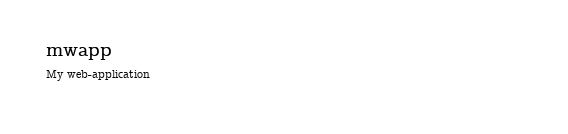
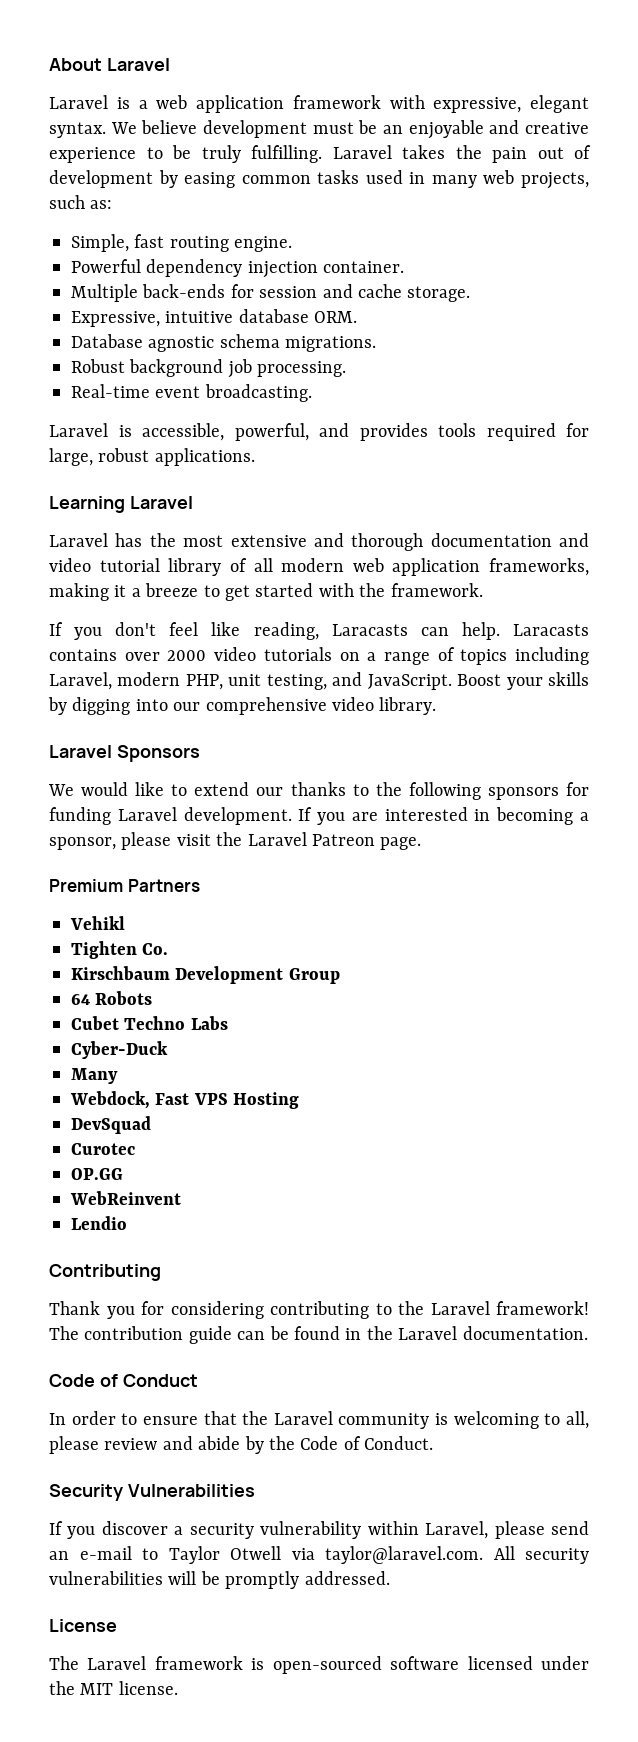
[46,47,112,60] [46,69,150,81] mwapp // My web-application -> [49,58,170,71] [49,95,589,113] [49,120,590,139] [49,145,591,163] [49,170,589,189] [49,195,113,209] [71,234,293,252] [71,259,405,278] [71,284,471,302] [71,309,358,327] [71,334,377,352] [71,359,347,378] [71,384,312,402] [49,423,589,441] [49,448,255,466] [49,496,193,513] [49,533,589,551] [49,558,589,576] [49,583,483,601] [49,622,589,640] [49,647,589,665] [49,672,589,690] [48,697,437,715] [49,745,200,762] [48,782,590,800] [49,807,589,825] [49,832,422,850] [49,879,200,892] [70,916,125,930] [71,941,169,959] [71,966,340,984] [71,991,153,1005] [71,1016,228,1030] [71,1041,168,1059] [71,1068,118,1084] [70,1091,300,1109] [71,1116,151,1134] [71,1143,135,1155] [71,1168,123,1180] [70,1191,181,1205] [71,1216,127,1230] [49,1264,161,1281] [49,1301,589,1319] [49,1326,588,1344] [49,1374,198,1387] [49,1411,589,1429] [49,1436,434,1454] [49,1484,255,1501] [49,1521,589,1539] [49,1546,589,1564] [49,1571,390,1589] [49,1619,117,1632] [49,1656,589,1674] [49,1681,178,1695] About Laravel // Laravel is a web application framework with expressive, elegant syntax. We believe development must be an enjoyable and creative experience to be truly fulfilling. Laravel takes the pain out of development by easing common tasks used in many web projects, such as: // Simple, fast routing engine. // Powerful dependency injection container. // Multiple back-ends for session and cache storage. // Expressive, intuitive database ORM. // Database agnostic schema migrations. // Robust background job processing. // Real-time event broadcasting. // Laravel is accessible, powerful, and provides tools required for large, robust applications. // Learning Laravel // Laravel has the most extensive and thorough documentation and video tutorial library of all modern web application frameworks, making it a breeze to get started with the framework. // If you don't feel like reading, Laracasts can help. Laracasts contains over 2000 video tutorials on a range of topics including Laravel, modern PHP, unit testing, and JavaScript. Boost your skills by digging into our comprehensive video library. // Laravel Sponsors // We would like to extend our thanks to the following sponsors for funding Laravel development. If you are interested in becoming a sponsor, please visit the Laravel Patreon page. // Premium Partners // Vehikl // Tighten Co. // Kirschbaum Development Group // 64 Robots // Cubet Techno Labs // Cyber-Duck // Many // Webdock, Fast VPS Hosting // DevSquad // Curotec // OP.GG // WebReinvent // Lendio // Contributing // Thank you for considering contributing to the Laravel framework! The contribution guide can be found in the Laravel documentation. // Code of Conduct // In order to ensure that the Laravel community is welcoming to all, please review and abide by the Code of Conduct. // Security Vulnerabilities // If you discover a security vulnerability within Laravel, please send an e-mail to Taylor Otwell via taylor@laravel.com. All security vulnerabilities will be promptly addressed. // License // The Laravel framework is open-sourced software licensed under the MIT license.

